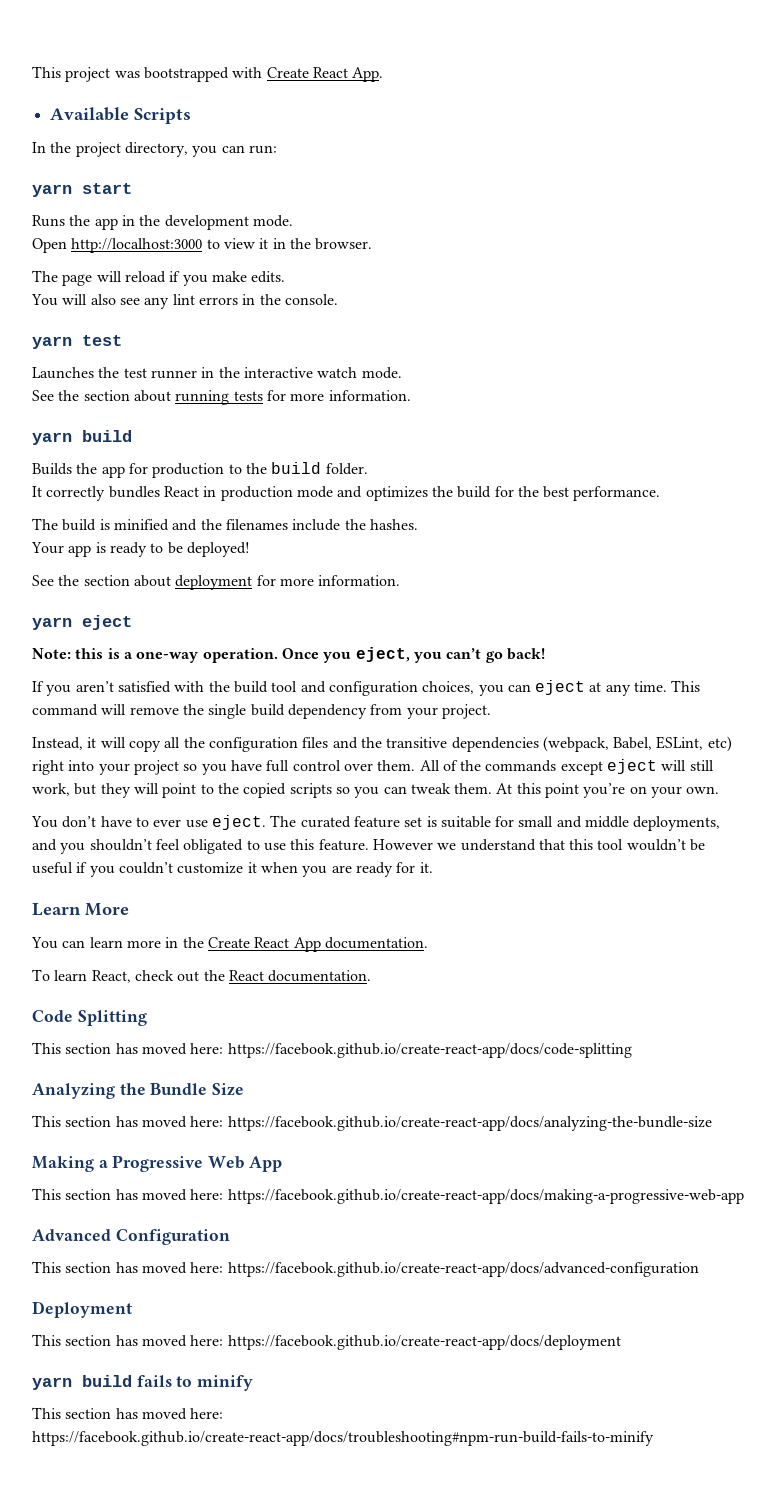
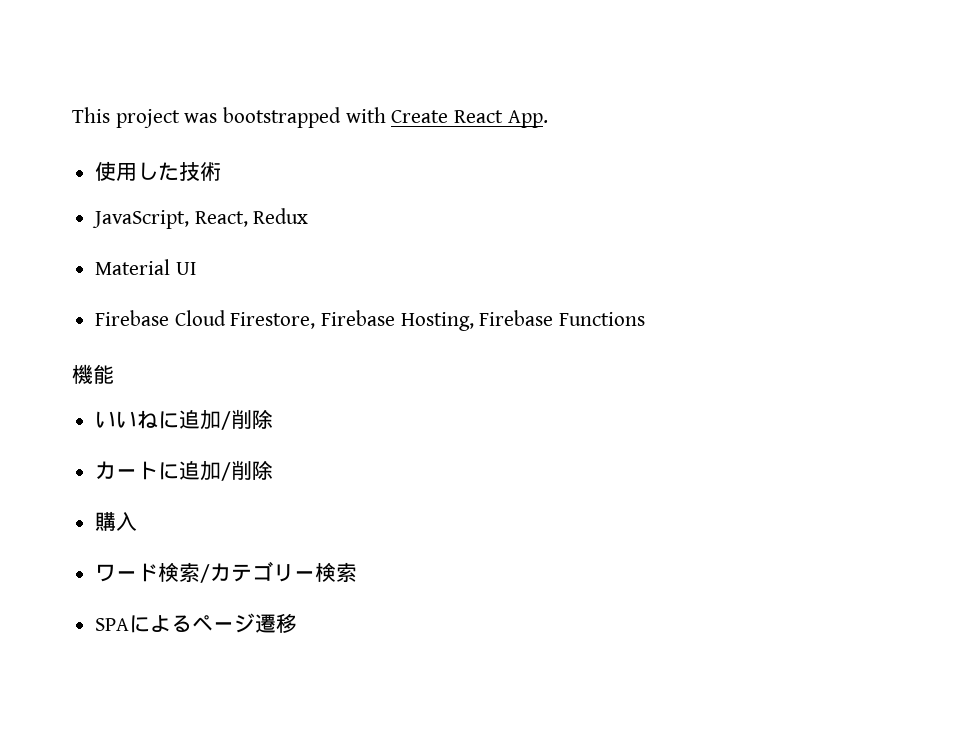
[49,107,191,124] [32,142,277,157] [32,183,132,197] [32,215,293,230] [32,238,373,253] [32,270,286,286] [31,294,338,309] [32,335,122,349] [32,367,402,379] [32,390,411,405] [32,430,132,445] [32,462,368,478] [32,486,661,501] [32,518,418,531] [31,542,250,557] [32,575,401,590] [32,615,132,630] [32,647,545,663] [32,680,701,696] [32,704,491,719] [32,736,732,752] [32,759,714,775] [32,783,720,798] [31,815,721,831] [32,839,706,854] [32,862,433,877] [32,903,129,916] [31,937,428,952] [32,969,372,983] [32,1010,147,1026] [32,1042,632,1058] [32,1083,245,1099] [32,1115,712,1131] [32,1155,282,1172] [32,1188,744,1204] [32,1229,230,1245] [32,1261,699,1277] [32,1301,132,1318] [32,1334,621,1350] [32,1375,254,1391] [32,1407,224,1420] [32,1431,654,1446] Available Scripts // In the project directory, you can run: // yarn start // Runs the app in the development mode. // Open http://localhost:3000 to view it in the browser. // The page will reload if you make edits. // You will also see any lint errors in the console. // yarn test // Launches the test runner in the interactive watch mode. // See the section about running tests for more information. // yarn build // Builds the app for production to the build folder. // It correctly bundles React in production mode and optimizes the build for the best performance. // The build is minified and the filenames include the hashes. // Your app is ready to be deployed! // See the section about deployment for more information. // yarn eject // Note: this is a one-way operation. Once you eject, you can’t go back! // If you aren’t satisfied with the build tool and configuration choices, you can eject at any time. This command will remove the single build dependency from your project. // Instead, it will copy all the configuration files and the transitive dependencies (webpack, Babel, ESLint, etc) right into your project so you have full control over them. All of the commands except eject will still work, but they will point to the copied scripts so you can tweak them. At this point you’re on your own. // You don’t have to ever use eject. The curated feature set is suitable for small and middle deployments, and you shouldn’t feel obligated to use this feature. However we understand that this tool wouldn’t be useful if you couldn’t customize it when you are ready for it. // Learn More // You can learn more in the Create React App documentation. // To learn React, check out the React documentation. // Code Splitting // This section has moved here: https://facebook.github.io/create-react-app/docs/code-splitting // Analyzing the Bundle Size // This section has moved here: https://facebook.github.io/create-react-app/docs/analyzing-the-bundle-size // Making a Progressive Web App // This section has moved here: https://facebook.github.io/create-react-app/docs/making-a-progressive-web-app // Advanced Configuration // This section has moved here: https://facebook.github.io/create-react-app/docs/advanced-configuration // Deployment // This section has moved here: https://facebook.github.io/create-react-app/docs/deployment // yarn build fails to minify // This section has moved here: https://facebook.github.io/create-react-app/docs/troubleshooting#npm-run-build-fails-to-minify -> [95,161,222,181] [92,208,309,229] [95,259,196,275] [95,310,646,331] [72,364,114,384] [95,409,274,430] [95,460,274,481] [95,511,138,531] [95,561,358,583] [95,613,298,633] 使用した技術 // JavaScript, React, Redux // Material UI // Firebase Cloud Firestore, Firebase Hosting, Firebase Functions // 機能 // いいねに追加/削除 // カートに追加/削除 // 購入 // ワード検索/カテゴリー検索 // SPAによるページ遷移

